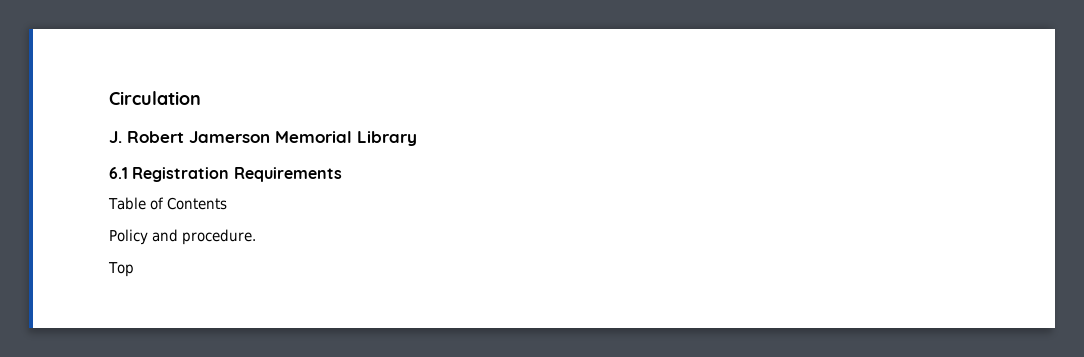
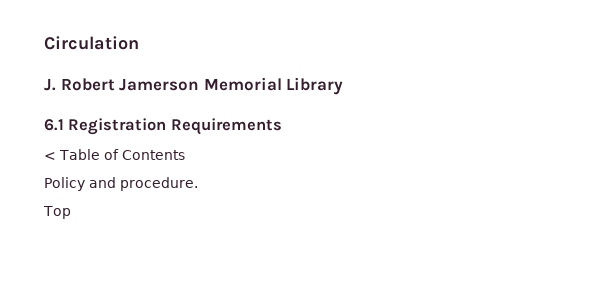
(342, 174) none -> [44,152,56,160] <

